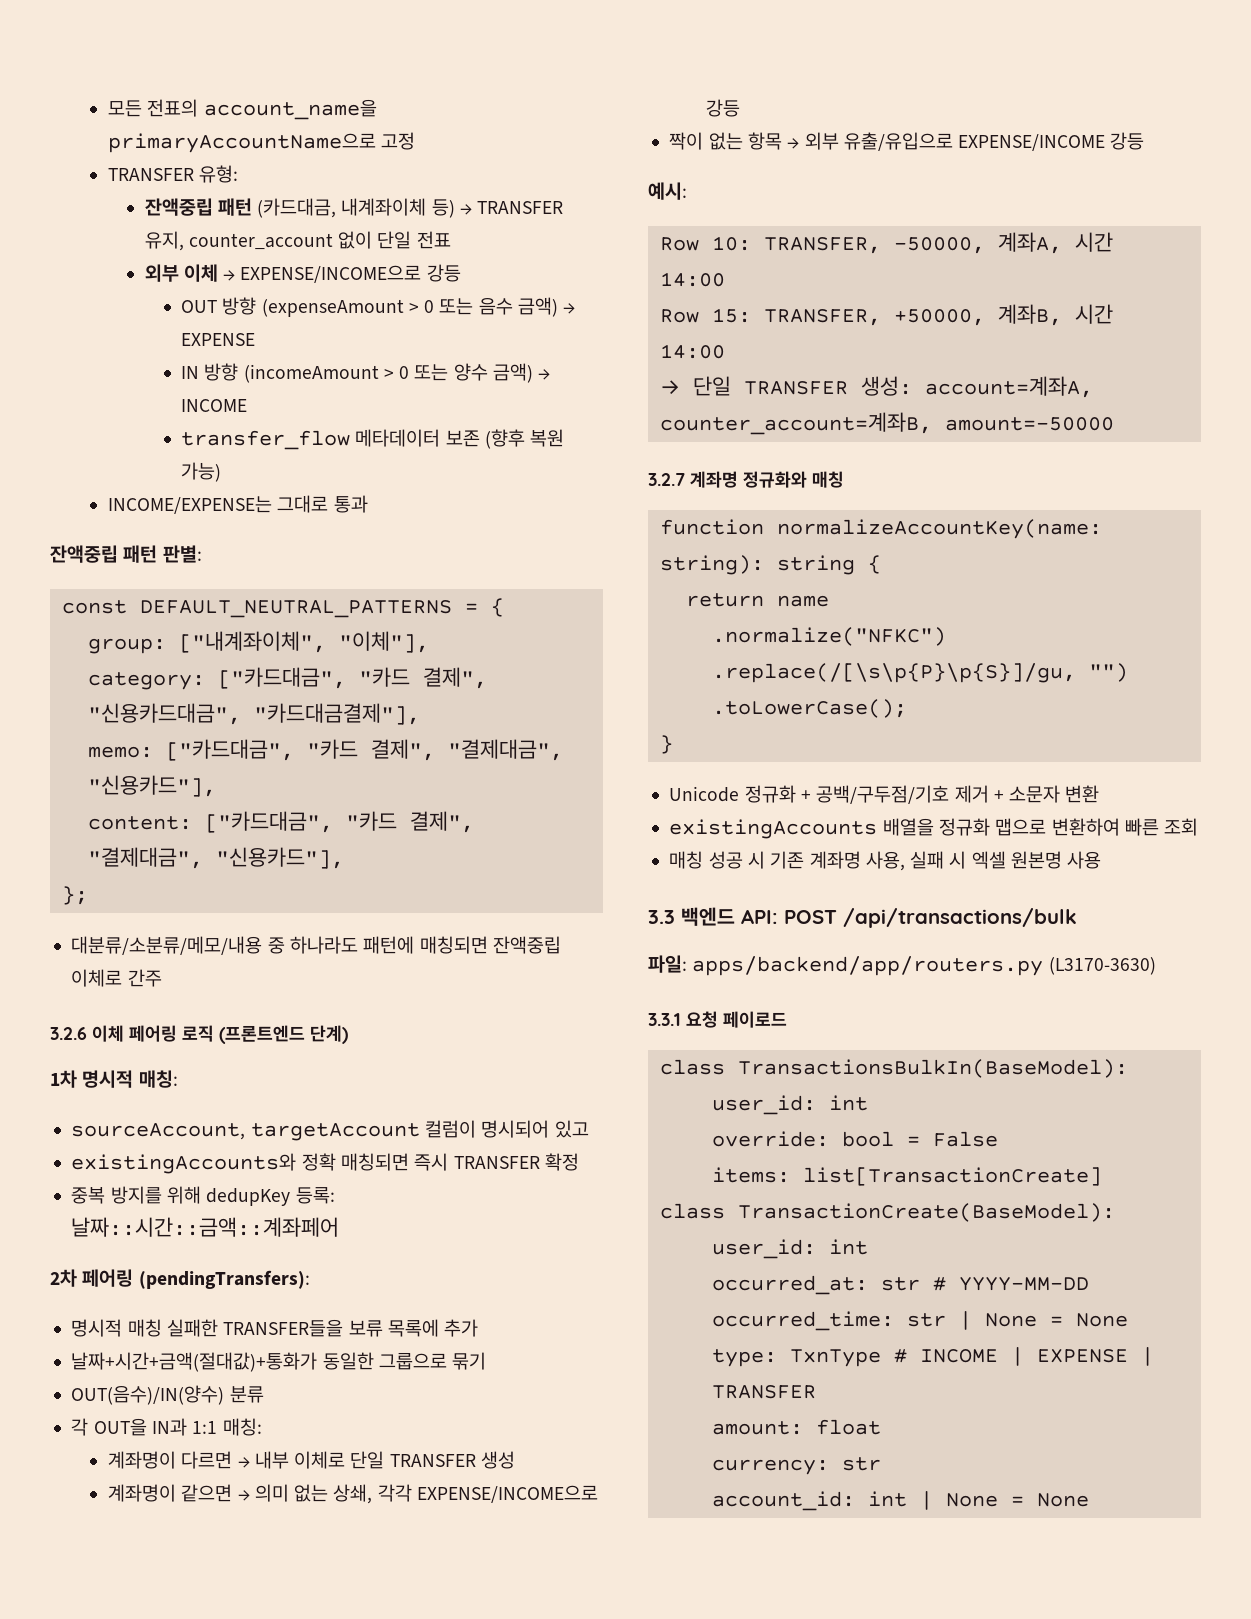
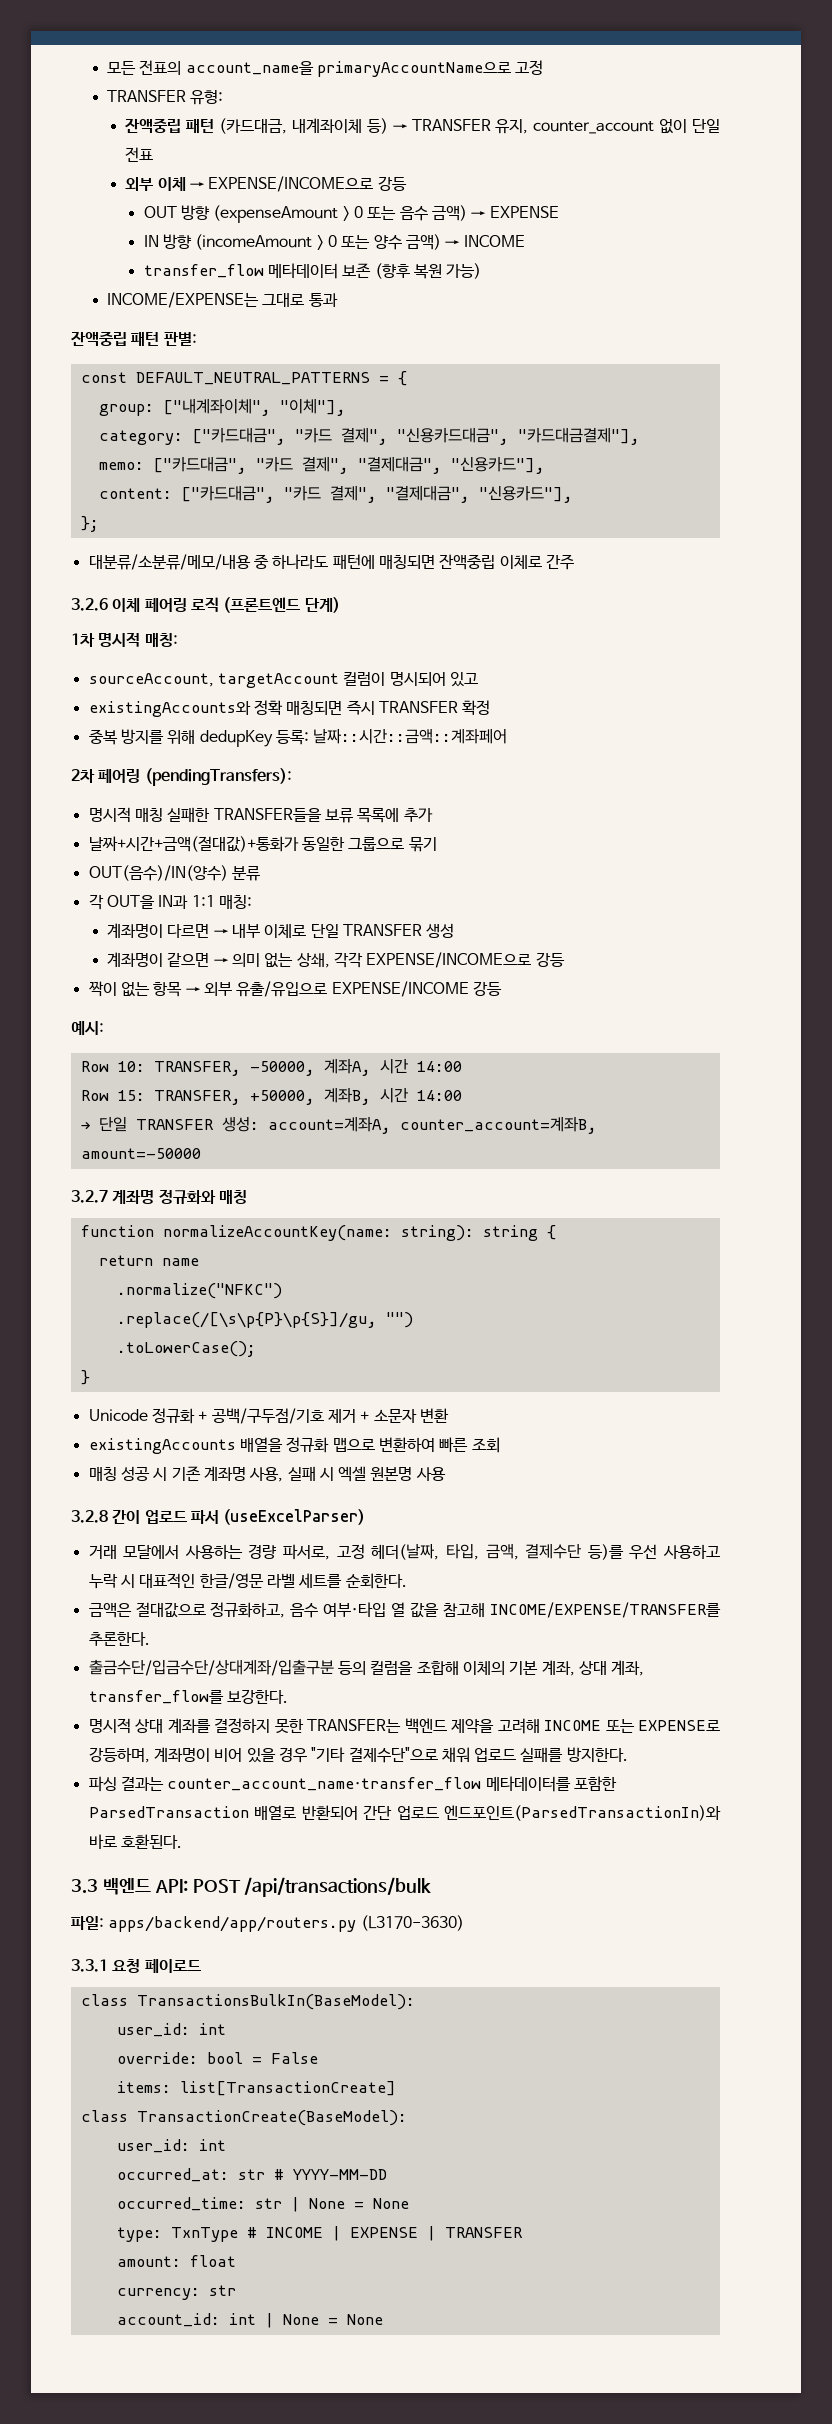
(1102, 860) none -> [71,1509,366,1525] [88,1543,720,1560] [88,1573,407,1589] [88,1602,722,1618] [88,1631,150,1646] [88,1659,645,1676] [88,1689,288,1704] [88,1718,720,1734] [88,1747,628,1763] [88,1776,617,1792] [88,1805,721,1821] [88,1834,182,1849] // 3.2.8 간이 업로드 파서 (useExcelParser) // 거래 모달에서 사용하는 경량 파서로, 고정 헤더(날짜, 타입, 금액, 결제수단 등)를 우선 사용하고 누락 시 대표적인 한글/영문 라벨 세트를 순회한다. // 금액은 절대값으로 정규화하고, 음수 여부·타입 열 값을 참고해 INCOME/EXPENSE/TRANSFER를 추론한다. // 출금수단/입금수단/상대계좌/입출구분 등의 컬럼을 조합해 이체의 기본 계좌, 상대 계좌, transfer_flow를 보강한다. // 명시적 상대 계좌를 결정하지 못한 TRANSFER는 백엔드 제약을 고려해 INCOME 또는 EXPENSE로 강등하며, 계좌명이 비어 있을 경우 "기타 결제수단"으로 채워 업로드 실패를 방지한다. // 파싱 결과는 counter_account_name·transfer_flow 메타데이터를 포함한 ParsedTransaction 배열로 반환되어 간단 업로드 엔드포인트(ParsedTransactionIn)와 바로 호환된다.

